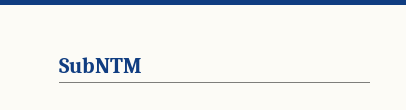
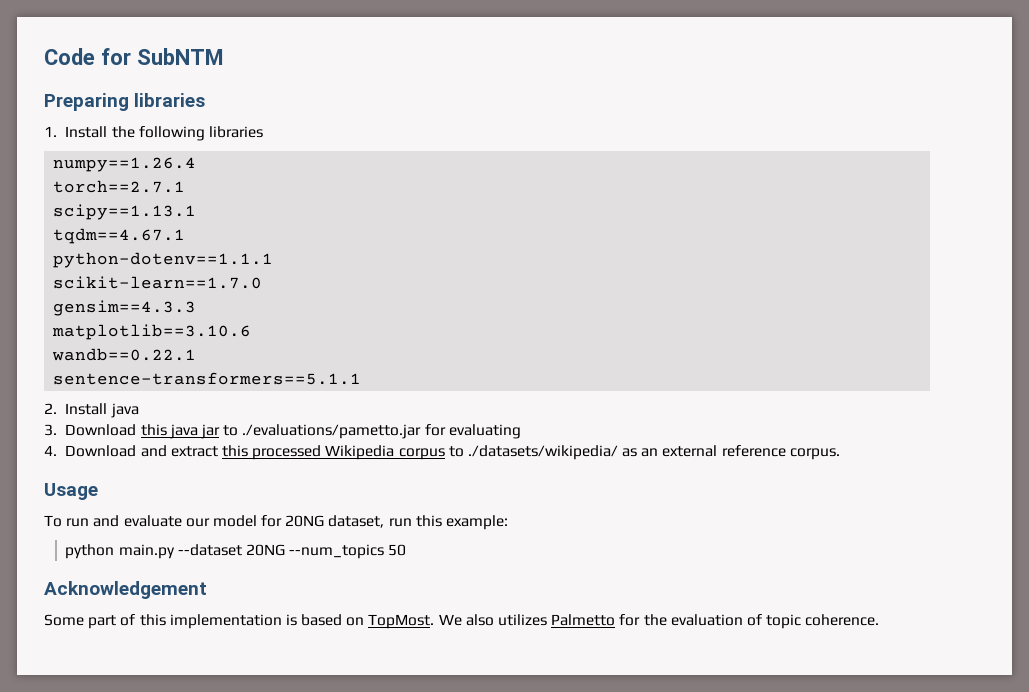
(59, 65) none -> [44,48,131,65] Code for
(142, 65) none -> [44,93,206,111] [44,126,263,141] [53,157,197,172] [53,180,186,193] [53,204,197,220] [53,228,186,244] [53,252,274,268] [53,276,263,289] [53,300,197,316] [52,324,252,340] [52,348,197,361] [53,372,362,385] [44,403,139,418] [44,424,521,439] [44,445,840,460] [44,483,98,500] [44,515,509,530] [65,544,407,559] [44,581,207,599] [44,614,880,629] // Preparing libraries // 1. Install the following libraries // numpy==1.26.4 // torch==2.7.1 // scipy==1.13.1 // tqdm==4.67.1 // python-dotenv==1.1.1 // scikit-learn==1.7.0 // gensim==4.3.3 // matplotlib==3.10.6 // wandb==0.22.1 // sentence-transformers==5.1.1 // 2. Install java // 3. Download this java jar to ./evaluations/pametto.jar for evaluating // 4. Download and extract this processed Wikipedia corpus to ./datasets/wikipedia/ as an external reference corpus. // Usage // To run and evaluate our model for 20NG dataset, run this example: // python main.py --dataset 20NG --num_topics 50 // Acknowledgement // Some part of this implementation is based on TopMost. We also utilizes Palmetto for the evaluation of topic coherence.

